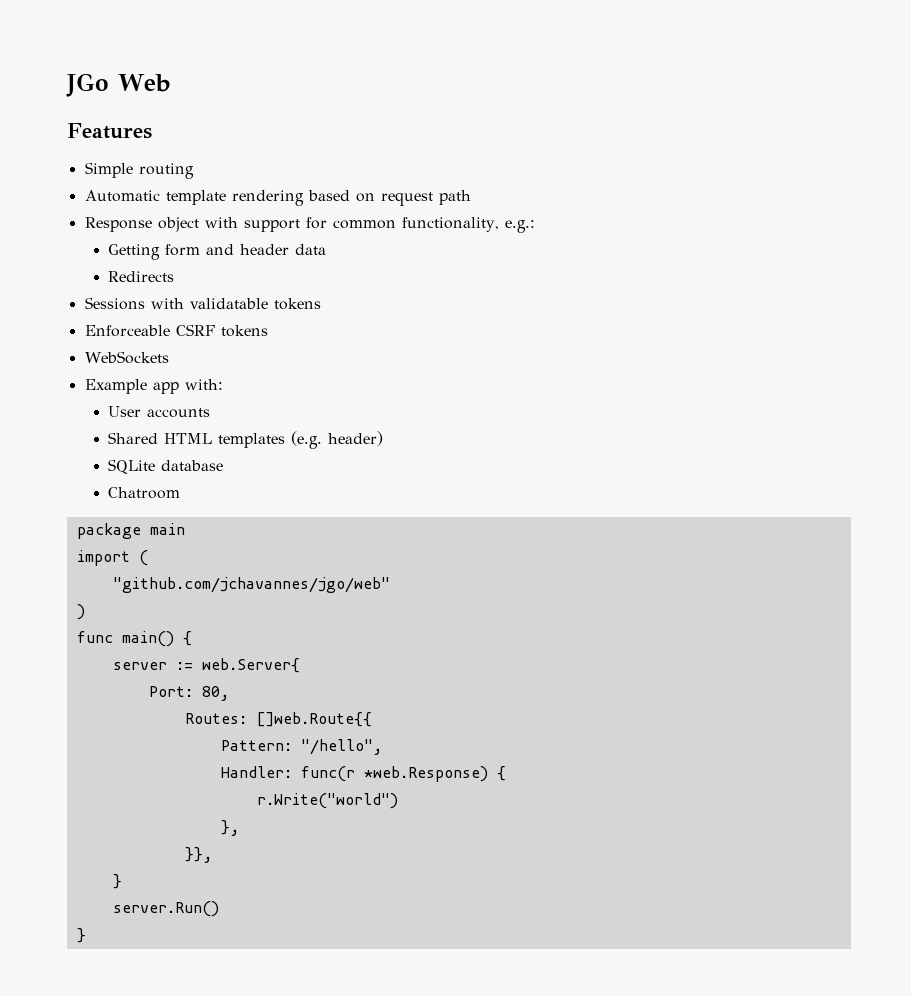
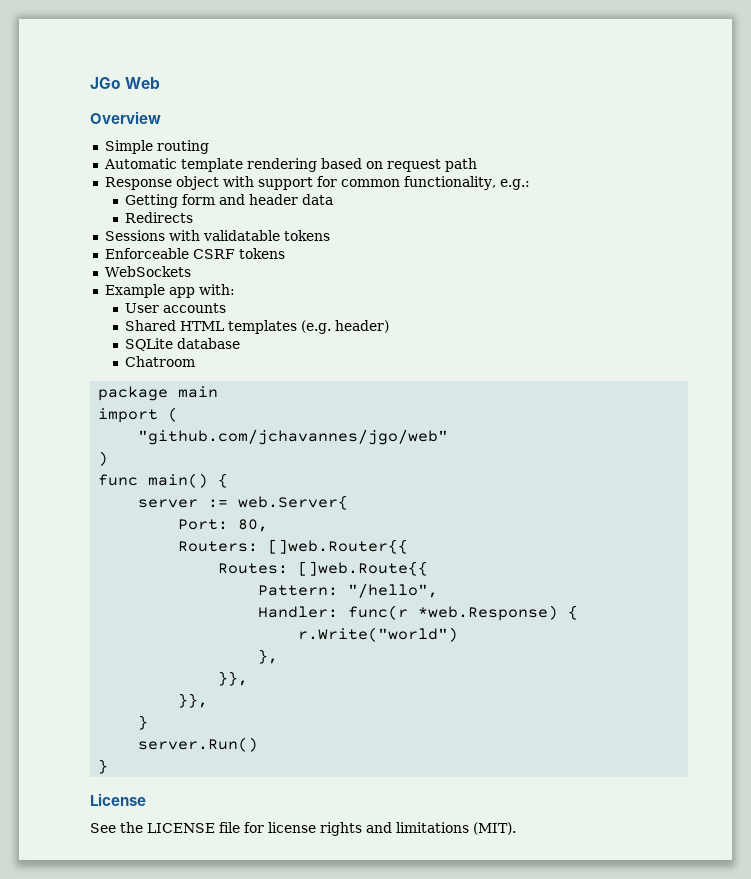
[67,123,152,139] Features -> [90,111,161,124] Overview
(229, 693) none -> [178,539,409,554] // Routers: []web.Router{{
(212, 855) none -> [178,693,209,708] // }},
(86, 935) none -> [90,793,146,806] [90,822,516,836] // License // See the LICENSE file for license rights and limitations (MIT).

